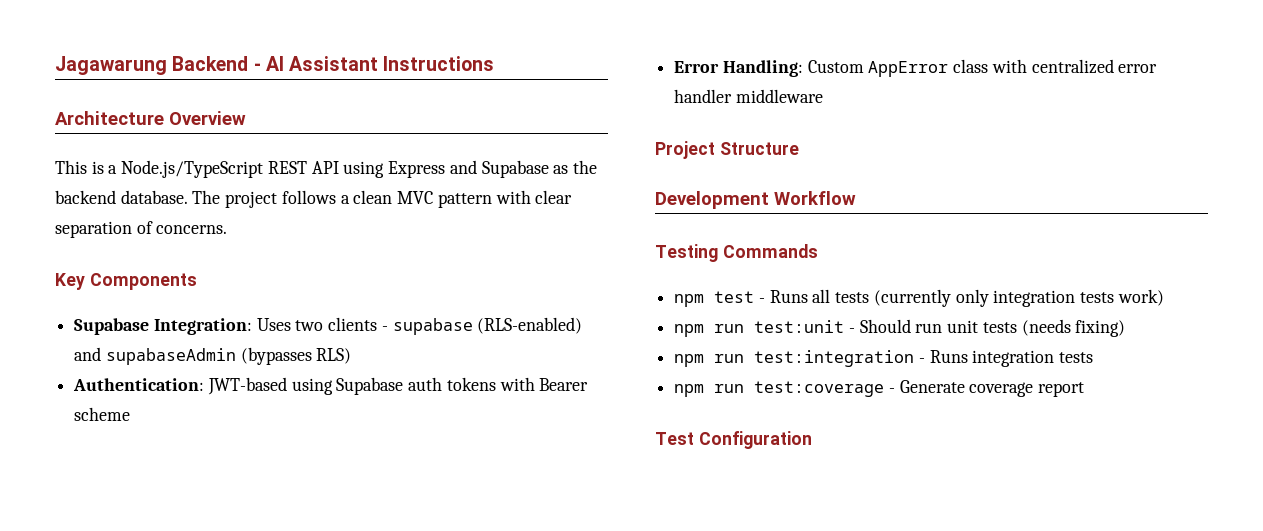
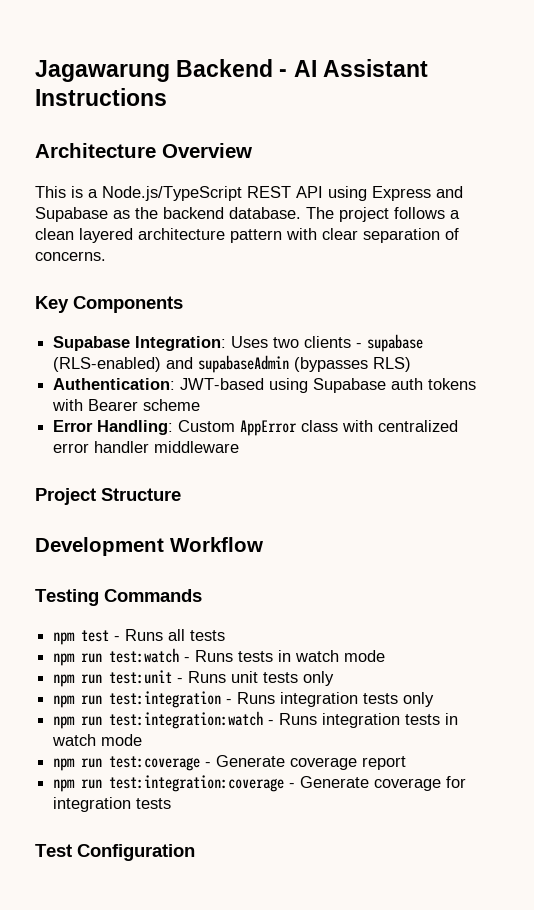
[397,191,434,204] MVC -> [79,228,225,243] layered architecture
[873,289,1164,307] [674,319,1126,337] (currently only integration tests work) // npm run test:unit - Should run unit tests (needs fixing) -> [53,648,386,666] [53,670,335,687] // npm run test:watch - Runs tests in watch mode // npm run test:unit - Runs unit tests only
(1094, 357) none -> [403,692,435,707] [53,711,459,729] [52,734,143,746] only // npm run test:integration:watch - Runs integration tests in watch mode
(1085, 389) none -> [53,775,467,792] [53,797,172,812] // npm run test:integration:coverage - Generate coverage for integration tests

